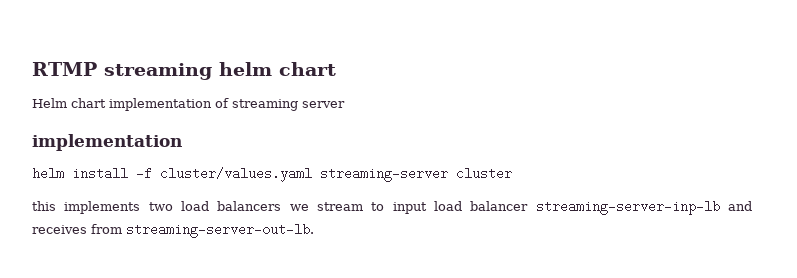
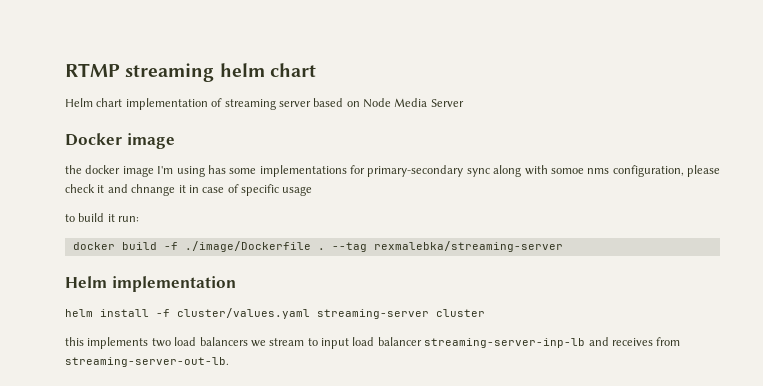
(345, 104) // -> [313,98,464,108] [65,133,175,149] [65,165,720,177] [65,184,313,196] [65,213,140,222] [72,241,563,252] [65,276,107,288] based on Node Media Server // Docker image // the docker image I'm using has some implementations for primary-secondary sync along with somoe nms configuration, please check it and chnange it in case of specific usage // to build it run: // docker build -f ./image/Dockerfile . --tag rexmalebka/streaming-server // Helm

